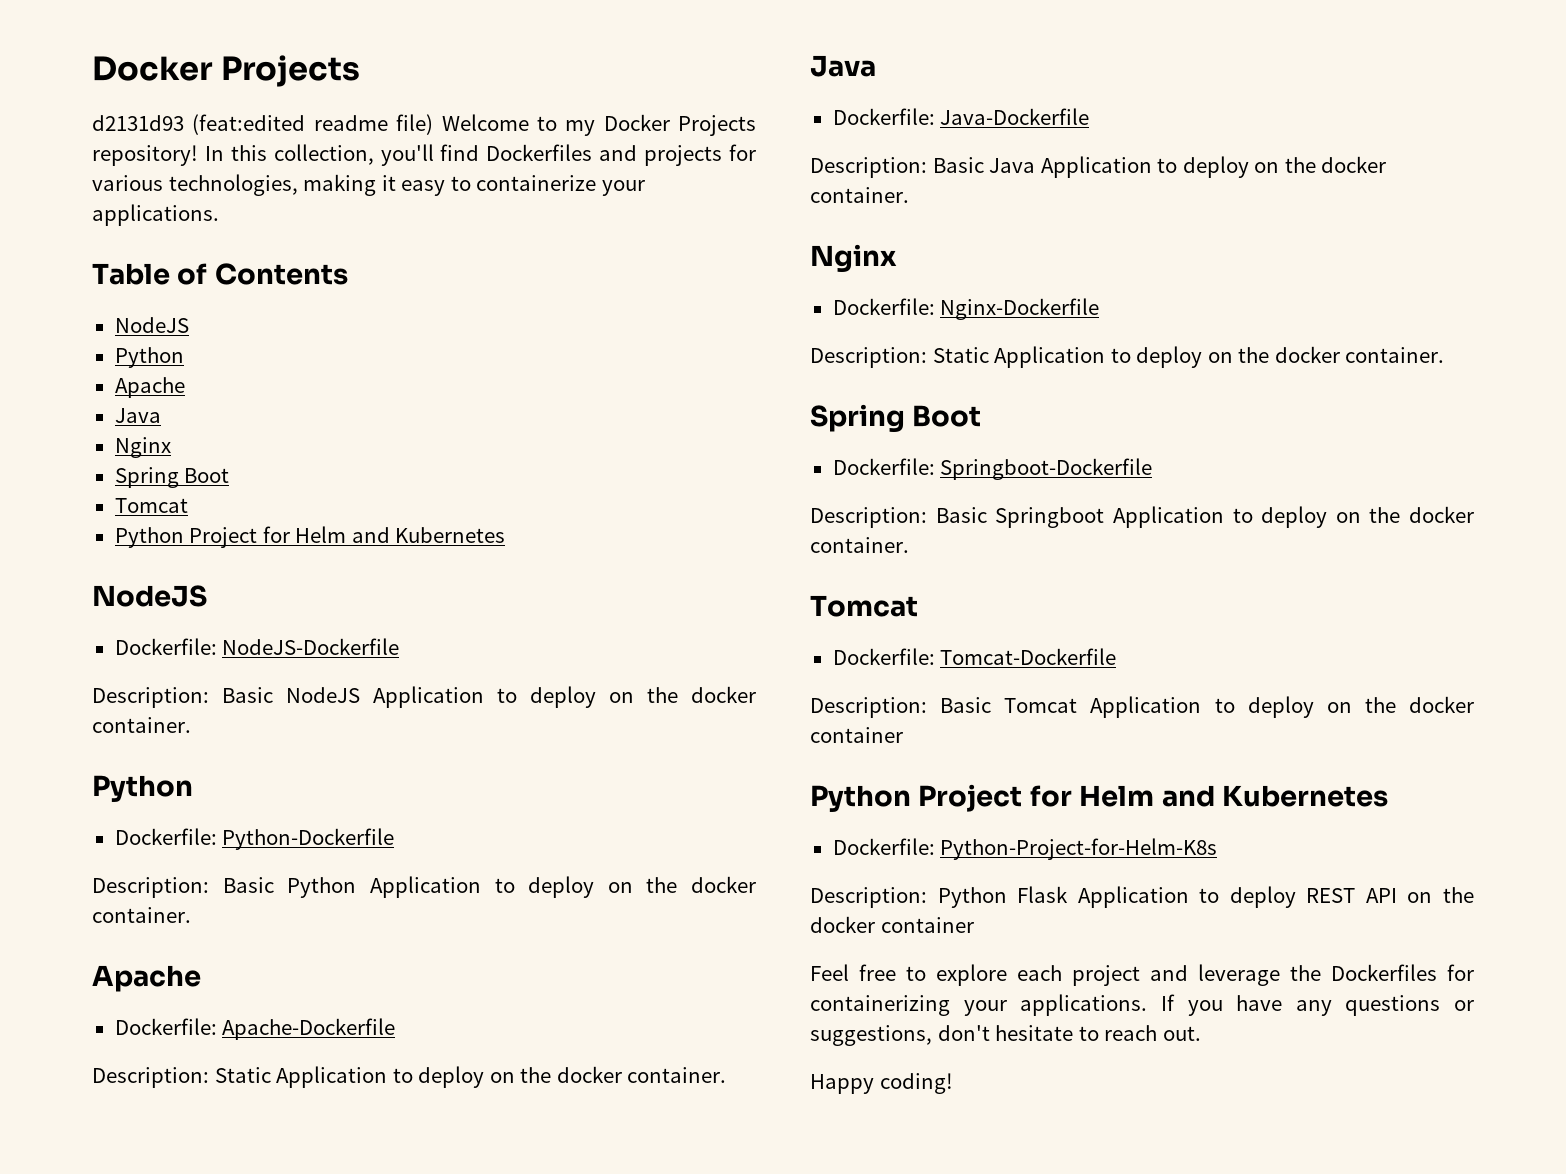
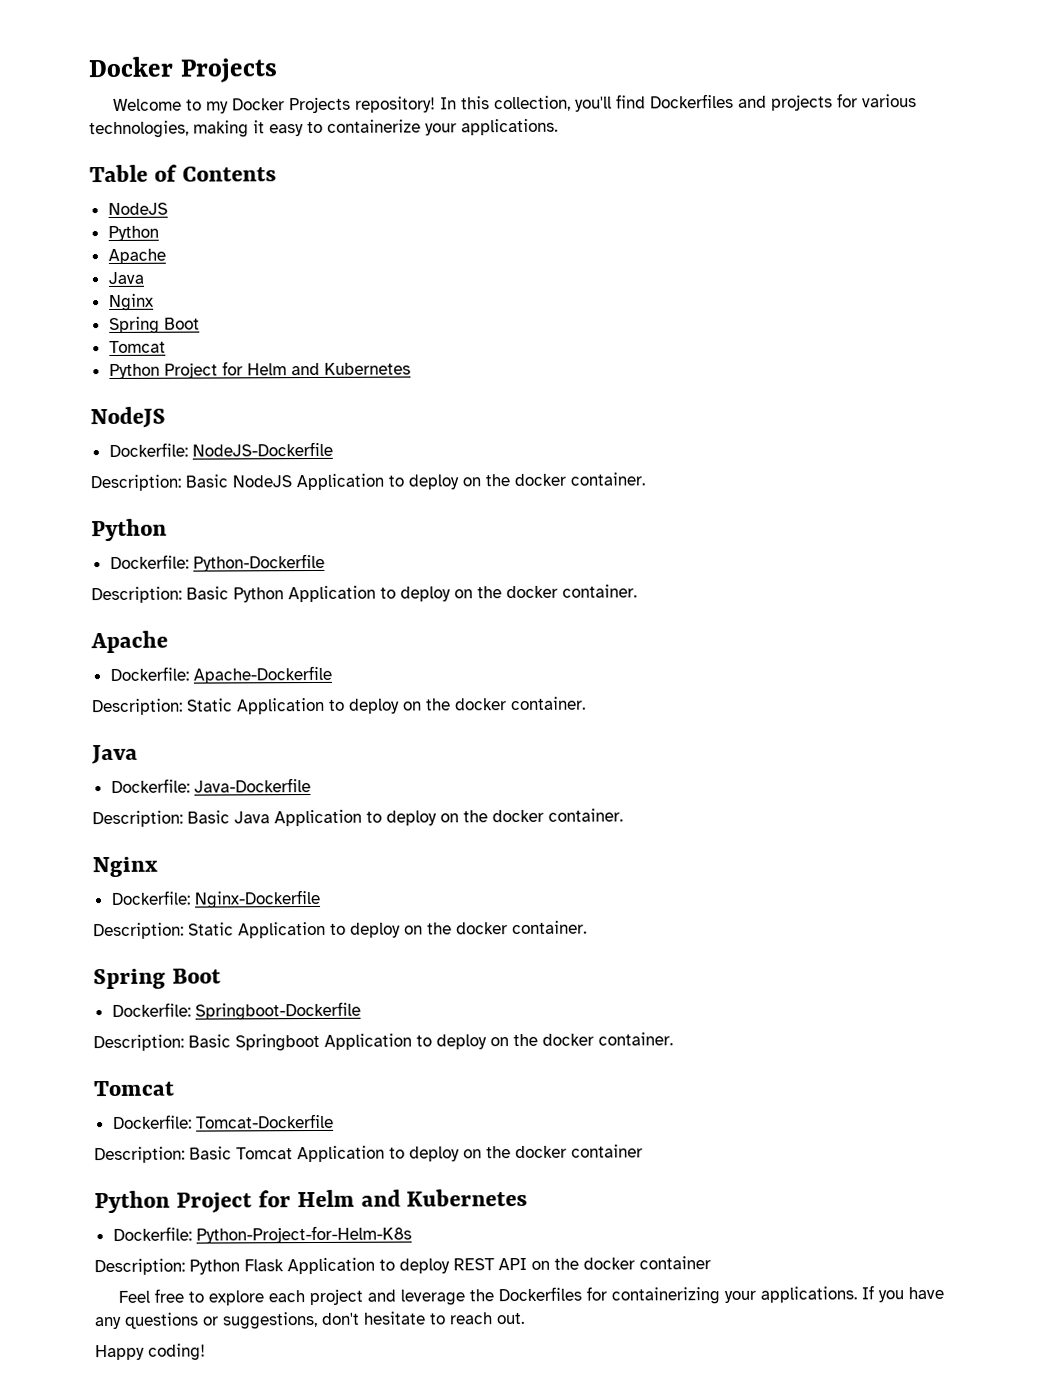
[92,114,434,135] d2131d93 (feat:edited readme file) -> (277, 70) none

